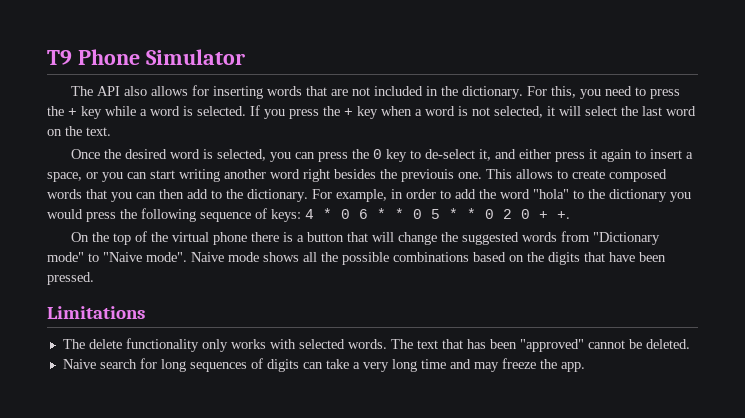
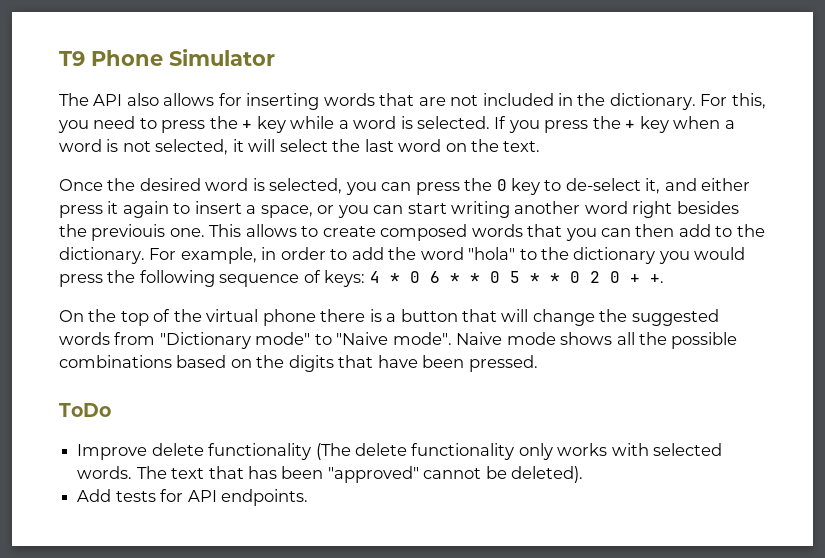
[47,306,145,319] [62,339,85,349] Limitations // The -> [59,403,111,417] [77,443,351,460] ToDo // Improve delete functionality (The
[645,339,690,349] [62,358,585,372] deleted. // Naive search for long sequences of digits can take a very long time and may freeze the app. -> [511,466,584,483] [77,489,308,506] deleted). // Add tests for API endpoints.

